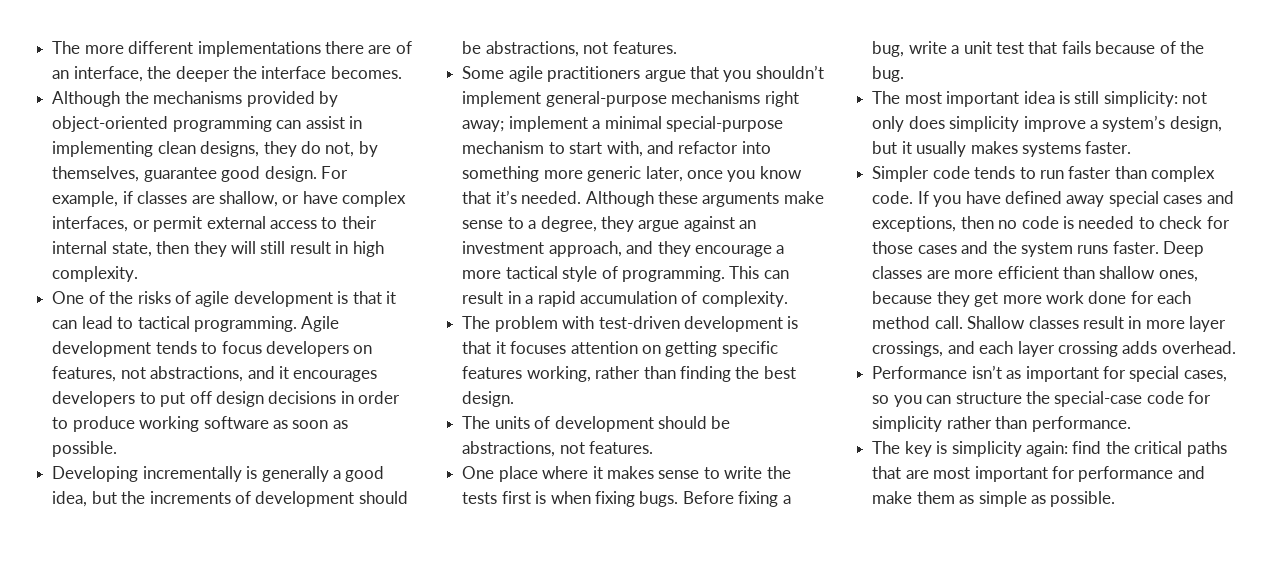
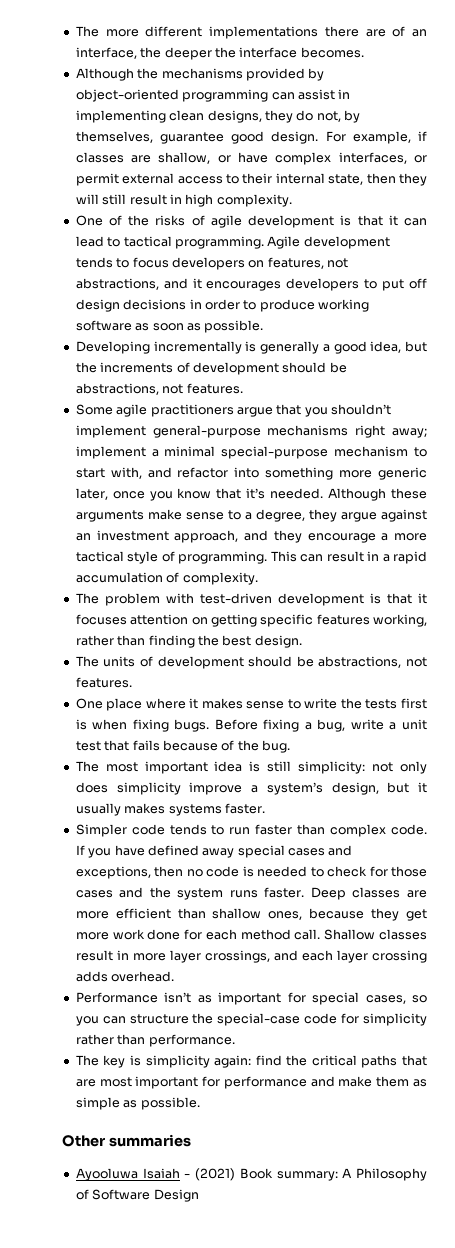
(1116, 499) none -> [62,1134,191,1147] [75,1168,427,1181] [75,1189,199,1202] // Other summaries // Ayooluwa Isaiah - (2021) Book summary: A Philosophy of Software Design

